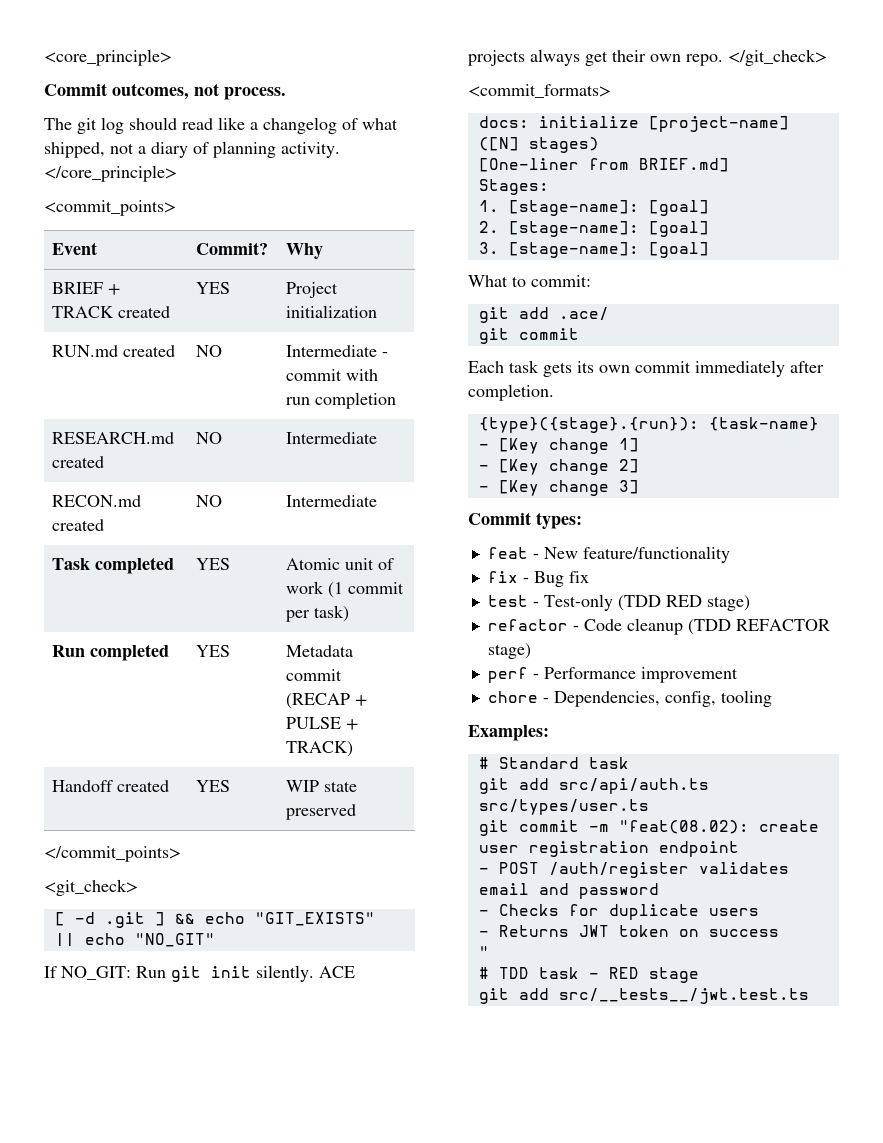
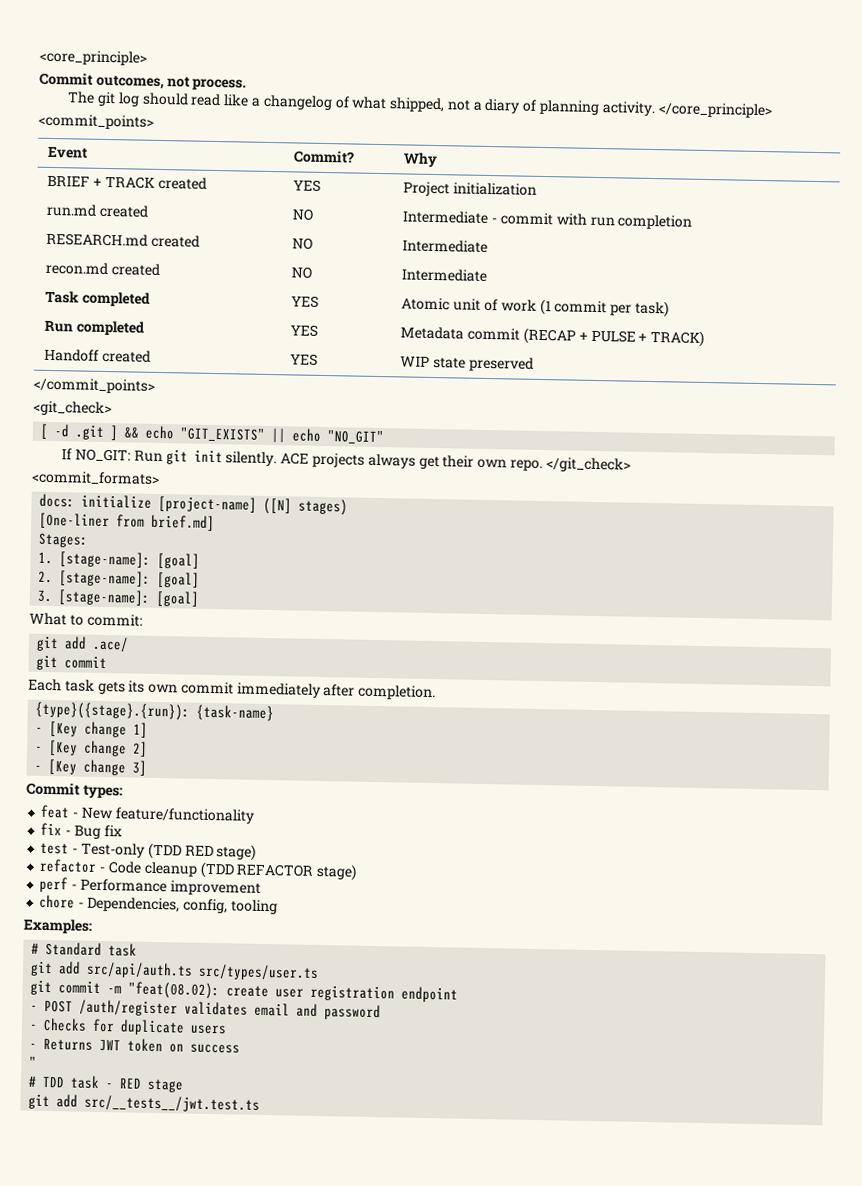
[52,345,119,357] RUN.md -> [46,203,98,217] run.md
[52,495,142,507] RECON.md -> [45,261,109,276] recon.md
[638,158,729,172] BRIEF.md] -> [151,514,216,532] brief.md]

